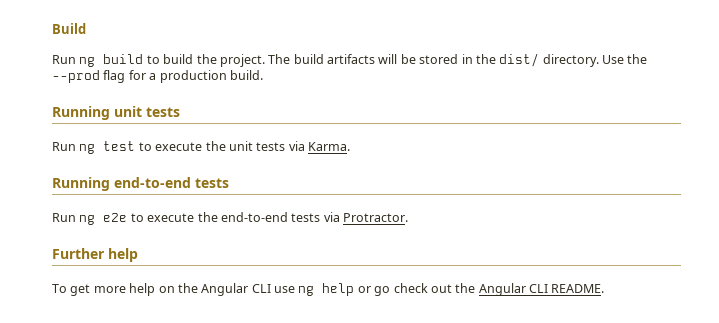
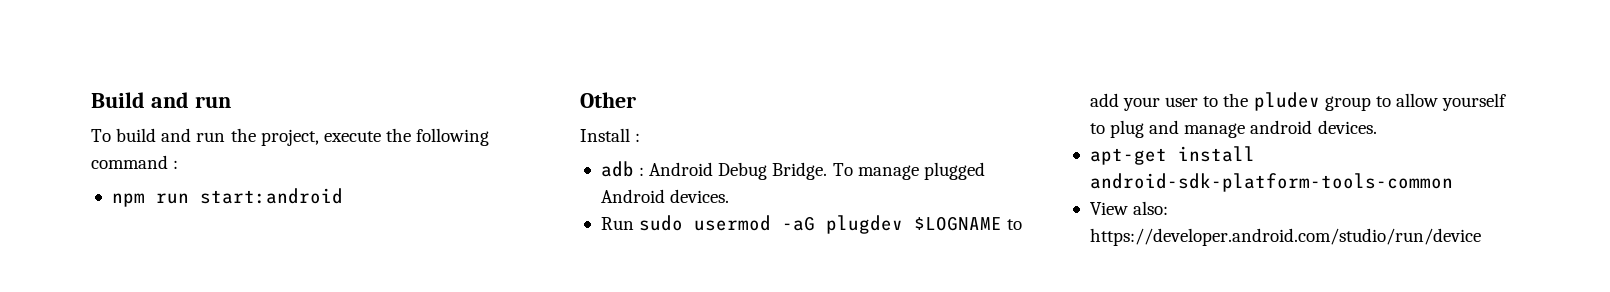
[52,53,648,67] [52,70,263,83] [52,106,180,120] [52,141,350,154] [52,177,229,191] [52,212,408,225] [52,248,138,262] [52,283,605,296] // Run ng build to build the project. The build artifacts will be stored in the dist/ directory. Use the --prod flag for a production build. // Running unit tests // Run ng test to execute the unit tests via Karma. // Running end-to-end tests // Run ng e2e to execute the end-to-end tests via Protractor. // Further help // To get more help on the Angular CLI use ng help or go check out the Angular CLI README. -> [150,92,231,108] [91,128,490,146] [91,155,179,169] [111,188,343,207] [580,92,636,108] [580,128,641,142] [600,161,985,180] [600,189,730,203] [600,215,1023,234] [1089,92,1507,111] [1089,120,1377,138] [1089,146,1255,165] [1089,173,1453,192] [1089,201,1169,215] [1089,228,1481,246] and run // To build and run the project, execute the following command : // npm run start:android // Other // Install : // adb : Android Debug Bridge. To manage plugged Android devices. // Run sudo usermod -aG plugdev $LOGNAME to add your user to the pludev group to allow yourself to plug and manage android devices. // apt-get install android-sdk-platform-tools-common // View also: https://developer.android.com/studio/run/device

